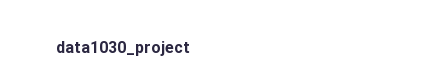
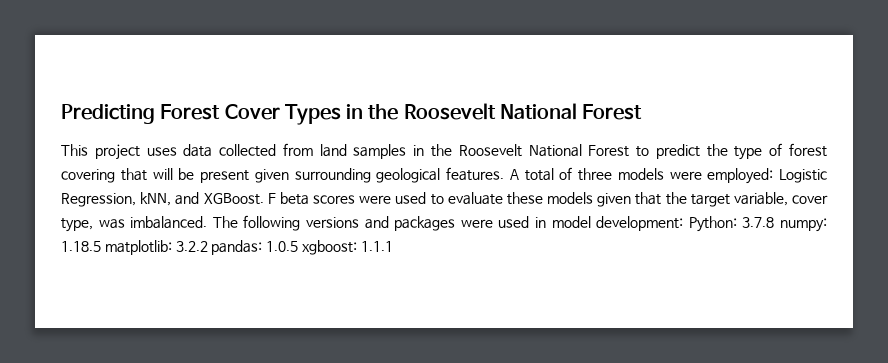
[56,41,190,56] data1030_project -> [61,103,643,125] [61,143,828,160] [61,167,827,184] [61,192,828,207] [61,215,828,232] [61,240,393,255] Predicting Forest Cover Types in the Roosevelt National Forest // This project uses data collected from land samples in the Roosevelt National Forest to predict the type of forest covering that will be present given surrounding geological features. A total of three models were employed: Logistic Regression, kNN, and XGBoost. F beta scores were used to evaluate these models given that the target variable, cover type, was imbalanced. The following versions and packages were used in model development: Python: 3.7.8 numpy: 1.18.5 matplotlib: 3.2.2 pandas: 1.0.5 xgboost: 1.1.1

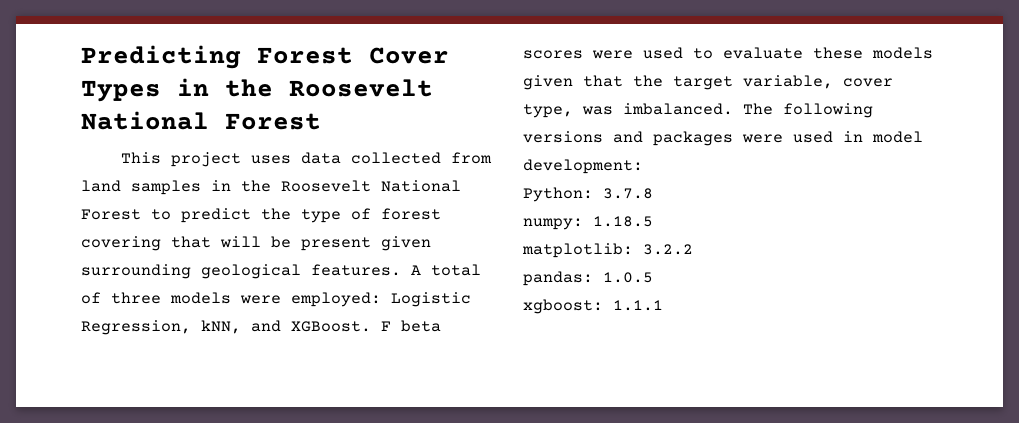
(684, 223) none -> (643, 166) //
(775, 222) none -> (653, 193) //
(101, 246) none -> (653, 221) //
(208, 246) none -> (693, 249) //
(299, 246) none -> (653, 277) //

